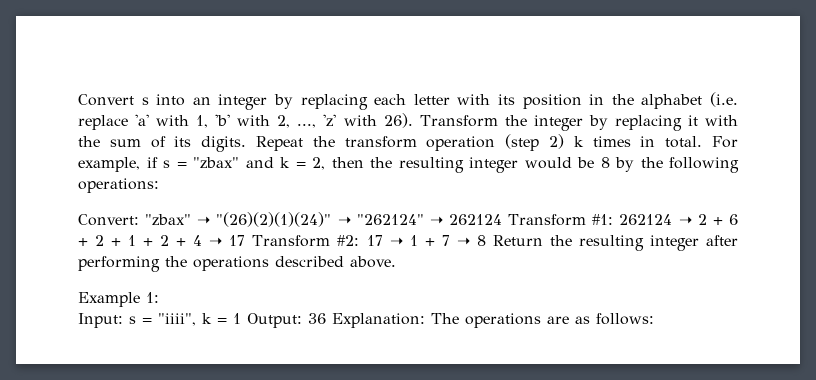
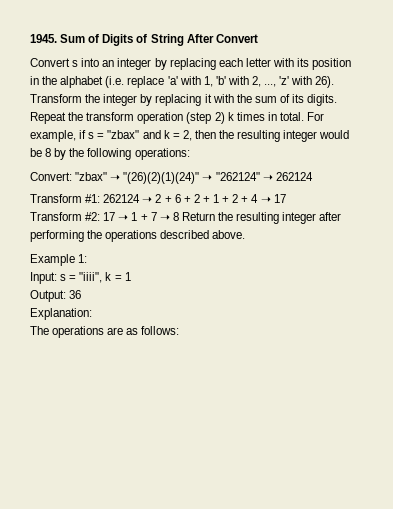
(78, 100) none -> [30,34,258,46] 1945. Sum of Digits of String After Convert //
(503, 219) none -> (313, 176) //
(246, 240) none -> (286, 198) //
(241, 318) none -> (131, 276) //
(326, 318) none -> (82, 294) //
(425, 320) none -> (92, 314) //

